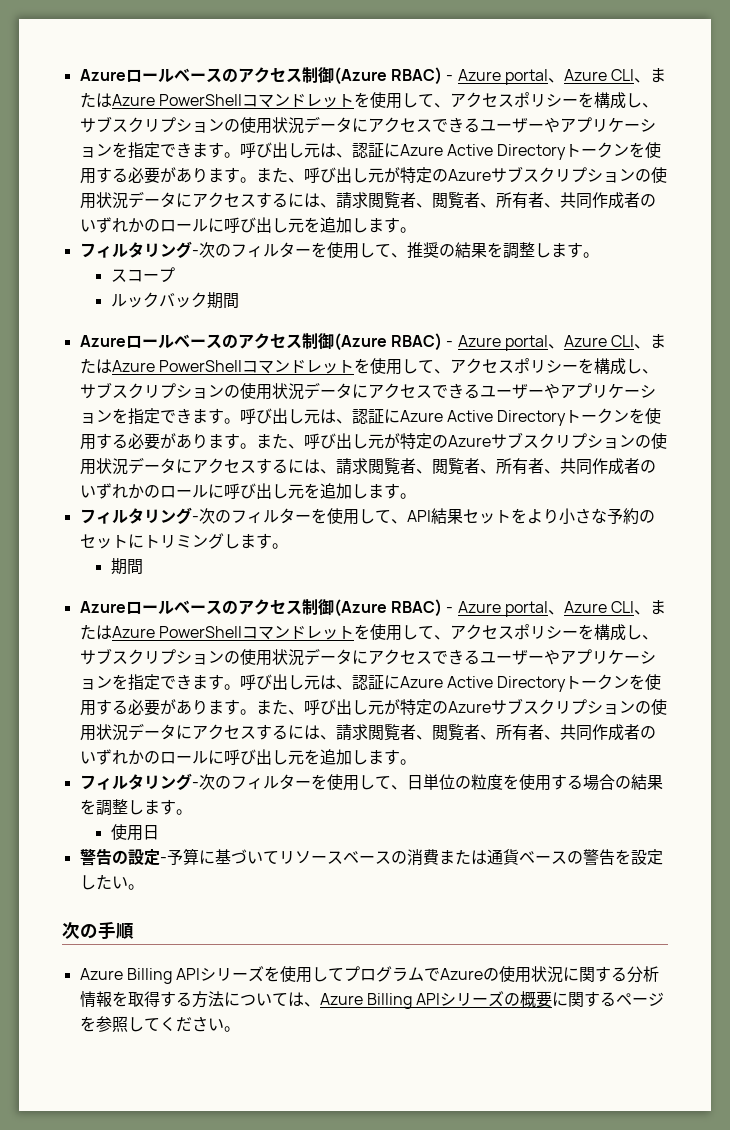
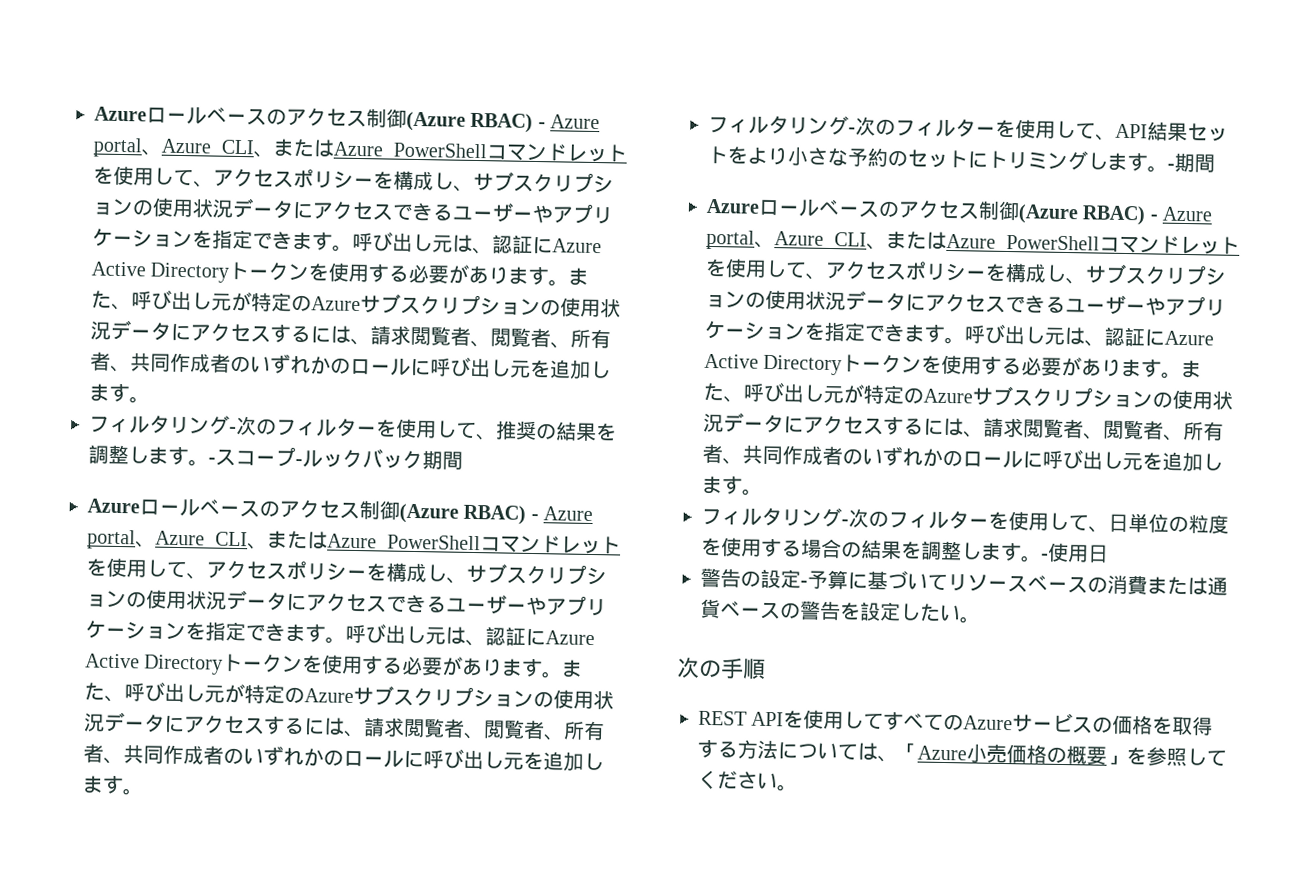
(599, 255) // -> [208,457,216,464] -
(175, 275) // -> [295,458,303,466] -
(288, 546) // -> [1167,163,1175,170] -
(192, 812) // -> [1041,553,1049,560] -
[79,966,660,984] [79,991,112,1008] Azure Billing APIシリーズを使用してプログラムでAzureの使用状況に関する分析情報 -> [698,709,1154,735] REST APIを使用してすべてのAzureサービスの価格
[319,991,665,1009] Azure Billing APIシリーズの概要に関するページ -> [897,743,1127,766] 「Azure小売価格の概要」

